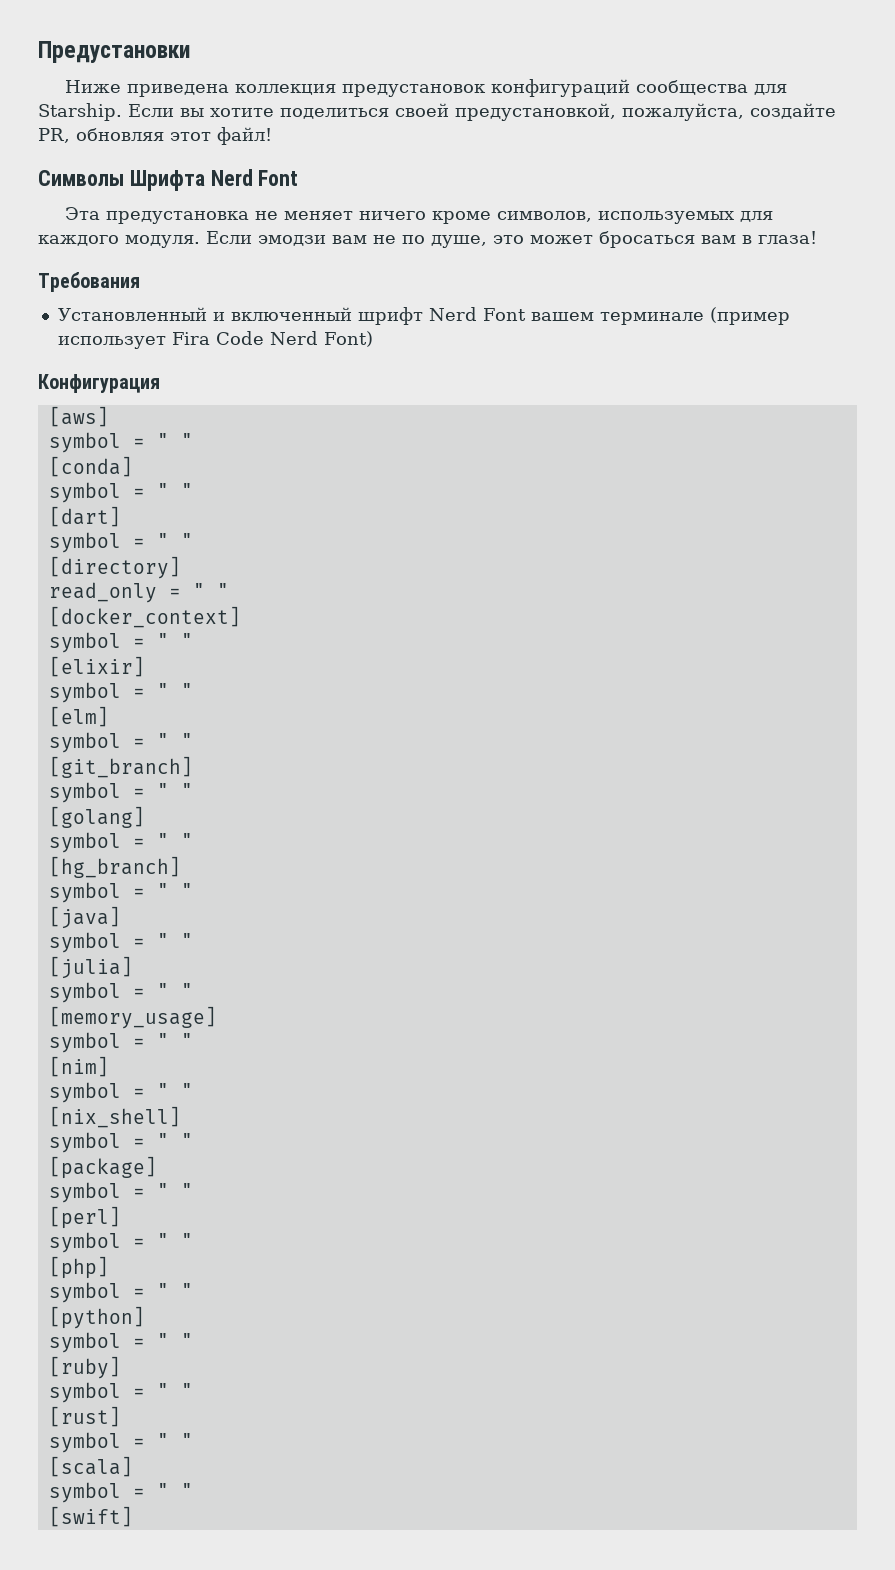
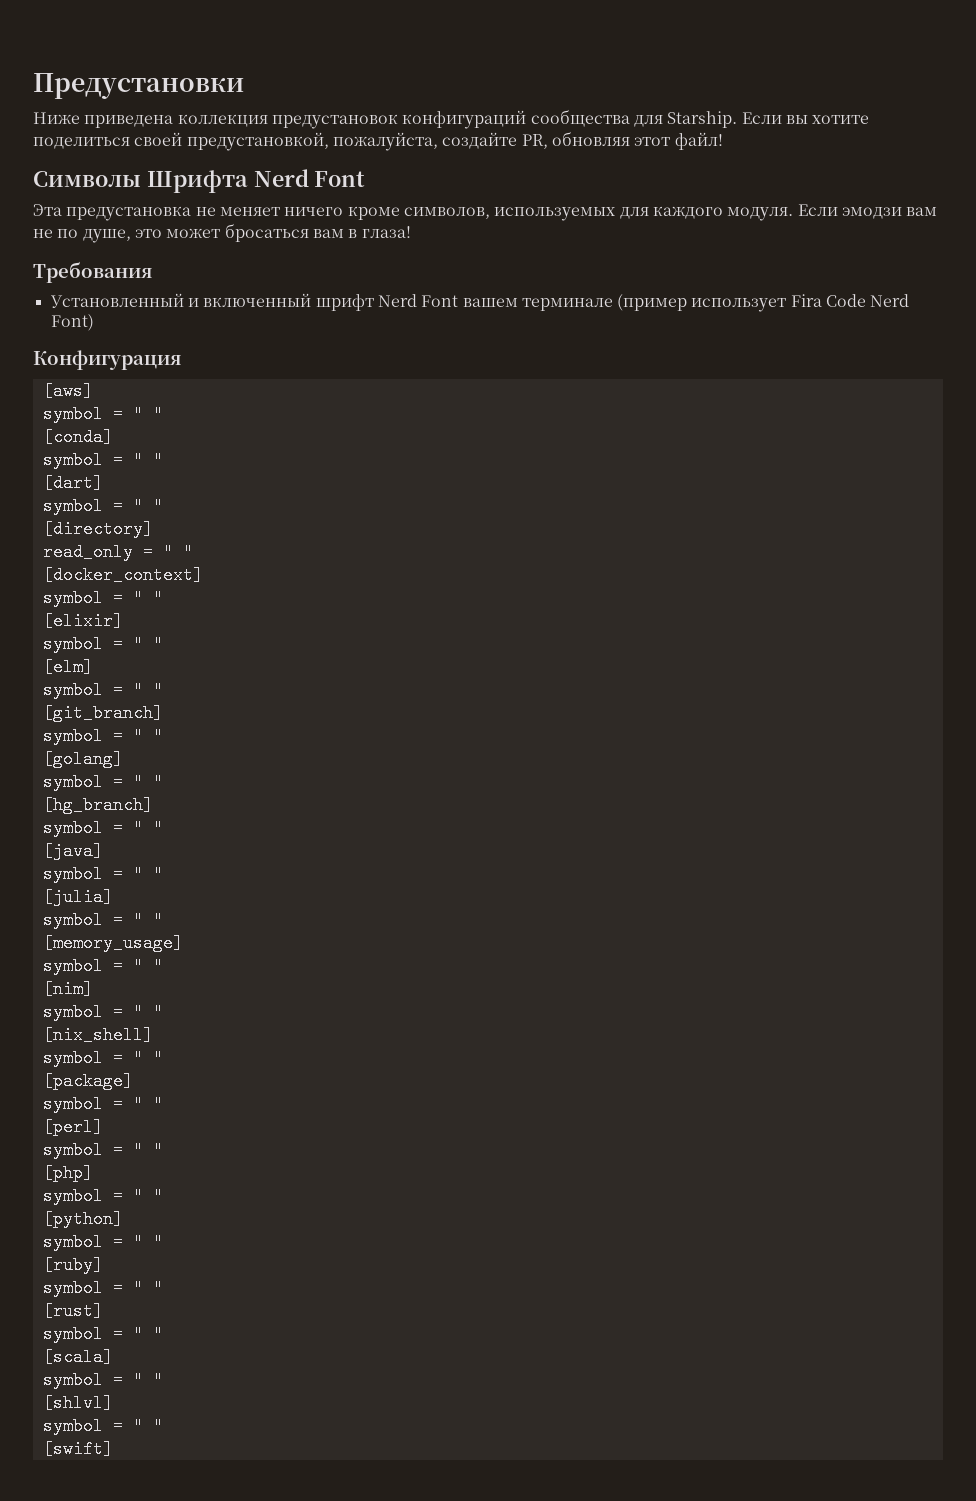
(193, 1490) none -> [42,1394,113,1412] [42,1417,163,1435] // [shlvl] // symbol = " "

